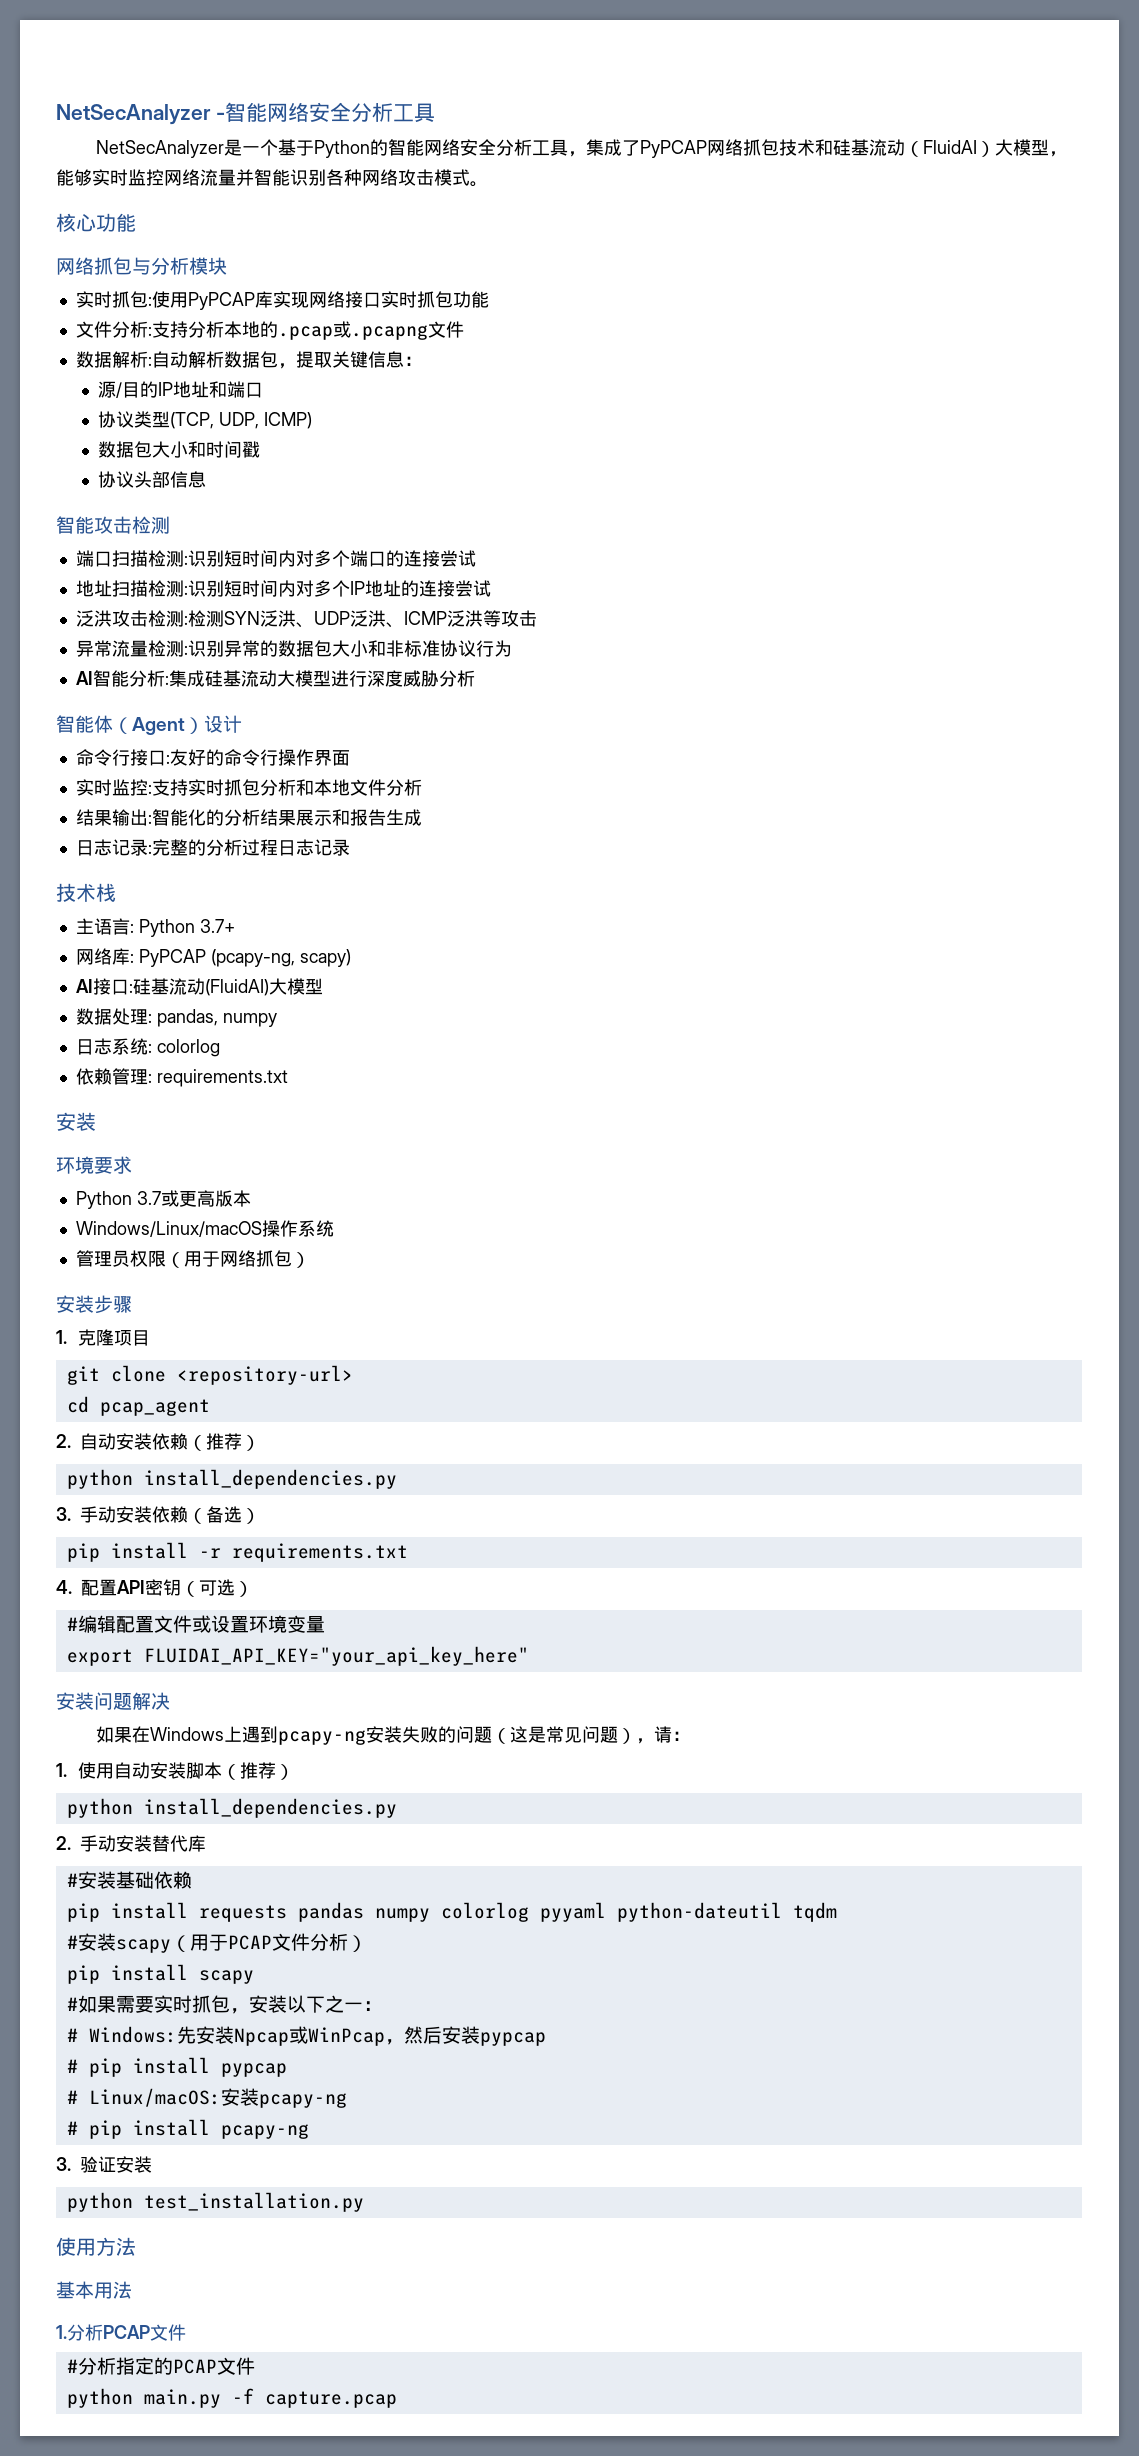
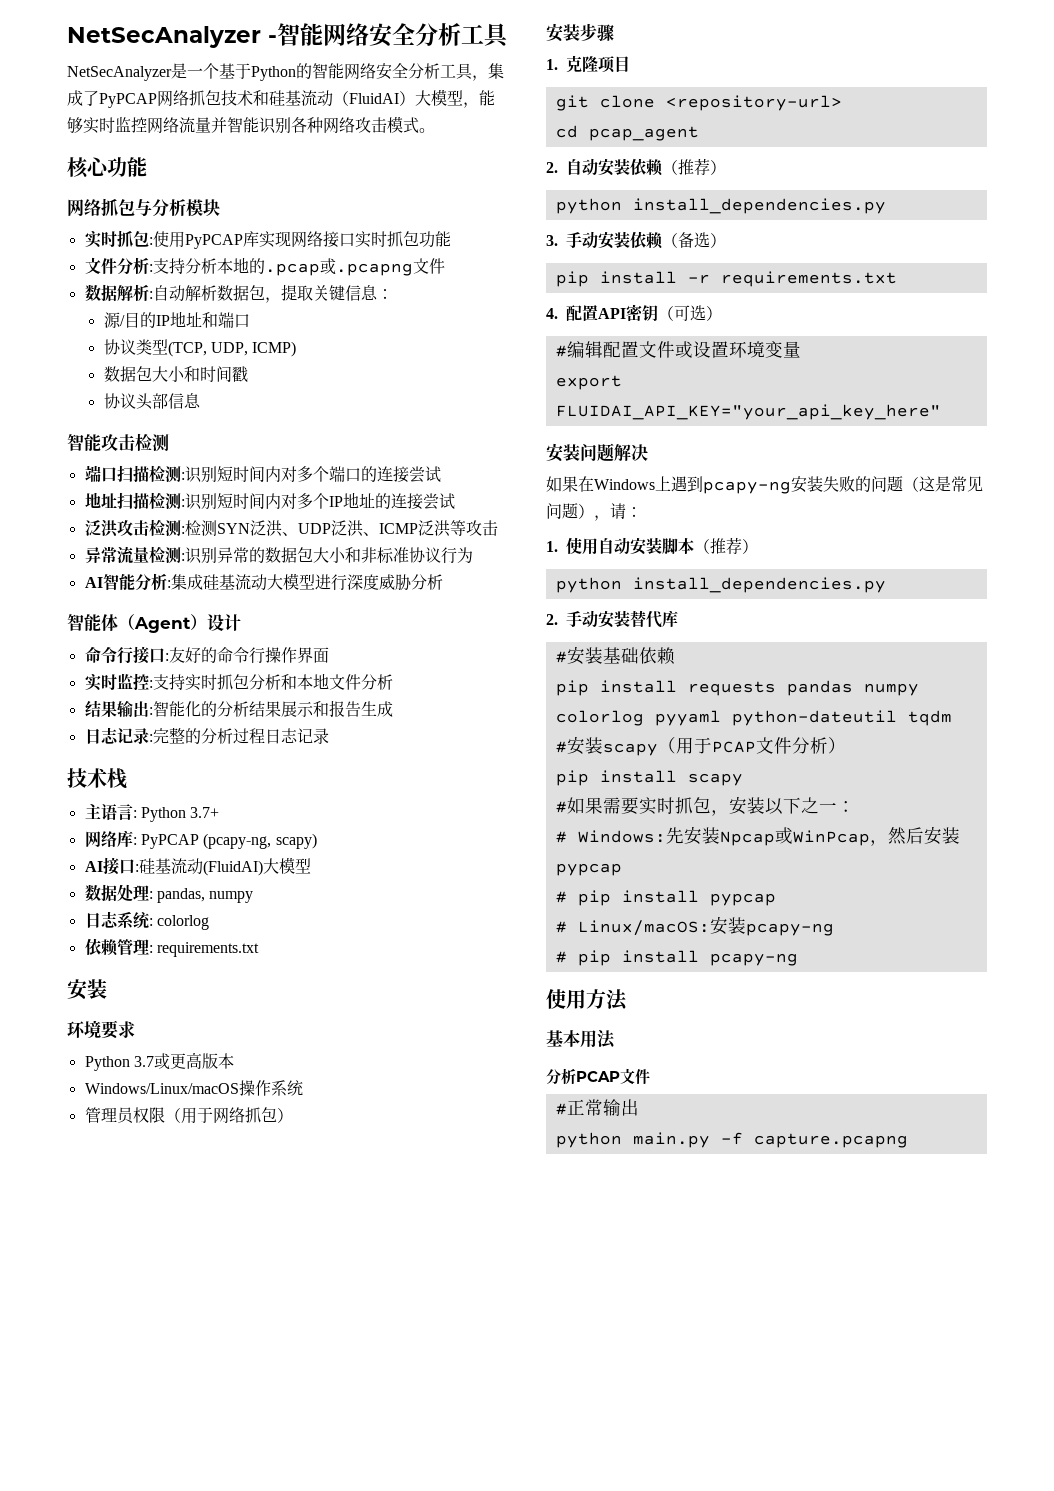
[56,2156,152,2173] [66,2192,364,2212] // 3.验证安装 // python test_installation.py -> (798, 959) none
[56,2325,67,2339] 1. -> (616, 1039) none
[77,2357,255,2375] 分析指定的PCAP文件 -> [566,1099,639,1116] 正常输出
[264,2391,397,2408] capture.pcap -> [753,1133,908,1148] capture.pcapng

